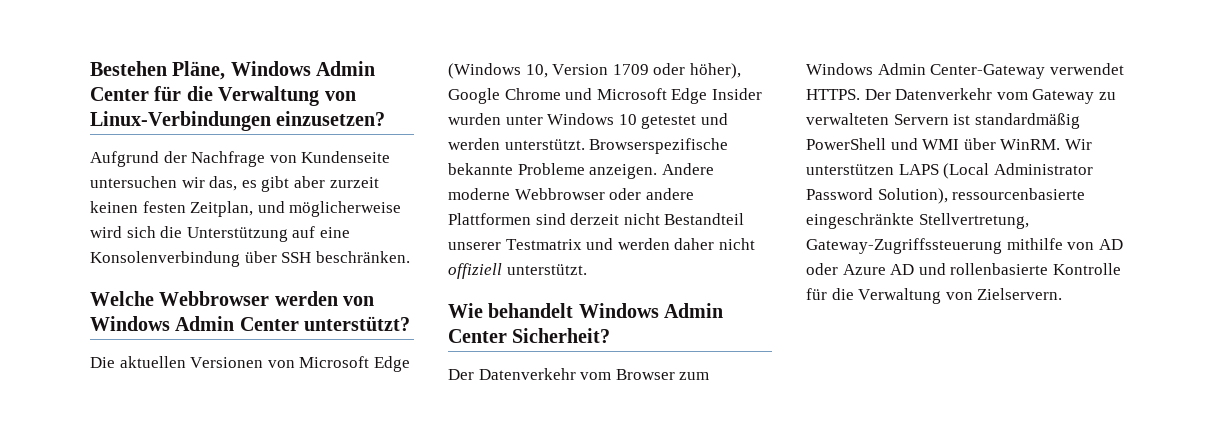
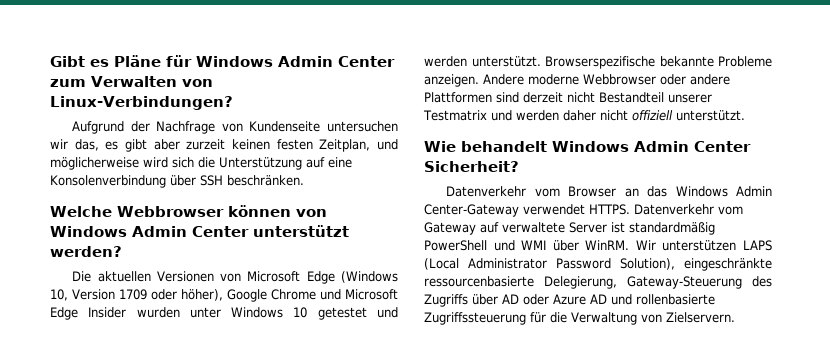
[90,61,376,80] [90,86,356,106] [90,111,386,131] Bestehen Pläne, Windows Admin Center für die Verwaltung von Linux-Verbindungen einzusetzen? -> [50,55,395,67] [50,76,213,87] [50,96,233,110] Gibt es Pläne für Windows Admin Center zum Verwalten von Linux-Verbindungen?
[274,291,338,306] werden -> [228,205,291,217] können
[304,316,411,331] unterstützt? -> [253,225,349,237] [50,246,122,257] unterstützt werden?
[448,369,474,380] Der -> (519, 166) none
[679,372,710,380] zum -> [624,186,668,197] an das
[864,89,891,100] Der -> (630, 209) none
[1098,92,1116,100] [806,113,949,125] zu verwalteten Servern -> [480,222,607,233] auf verwaltete Server
[952,188,1086,200] [806,213,1029,229] [806,238,1095,254] ressourcenbasierte eingeschränkte Stellvertretung, Gateway-Zugriffssteuerung mithilfe von -> [684,258,772,271] [424,276,772,289] [424,294,498,307] eingeschränkte ressourcenbasierte Delegierung, Gateway-Steuerung des Zugriffs über
[1052,263,1121,275] Kontrolle -> [424,312,526,325] Zugriffssteuerung

